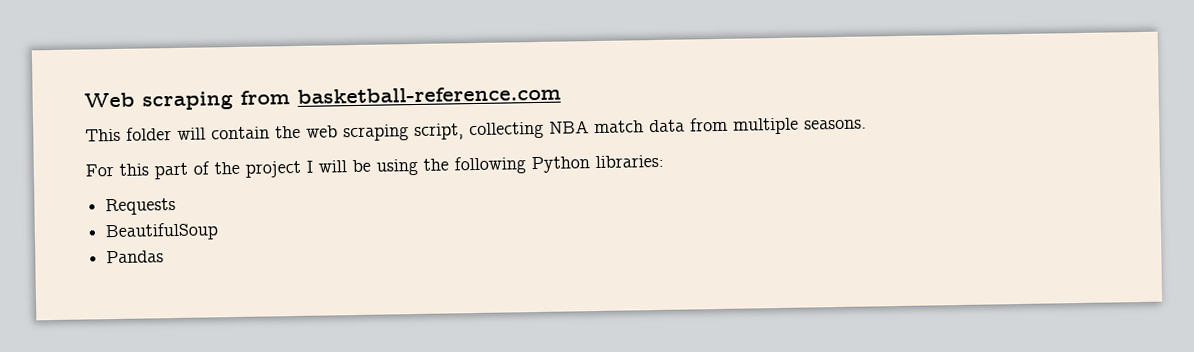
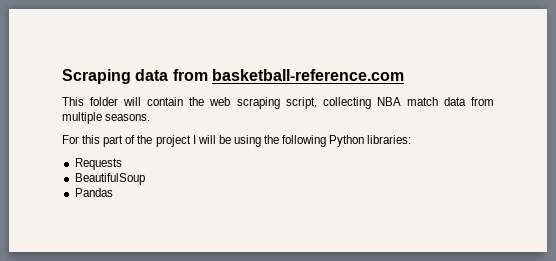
[84,91,233,111] Web scraping -> [62,69,169,84] Scraping data

